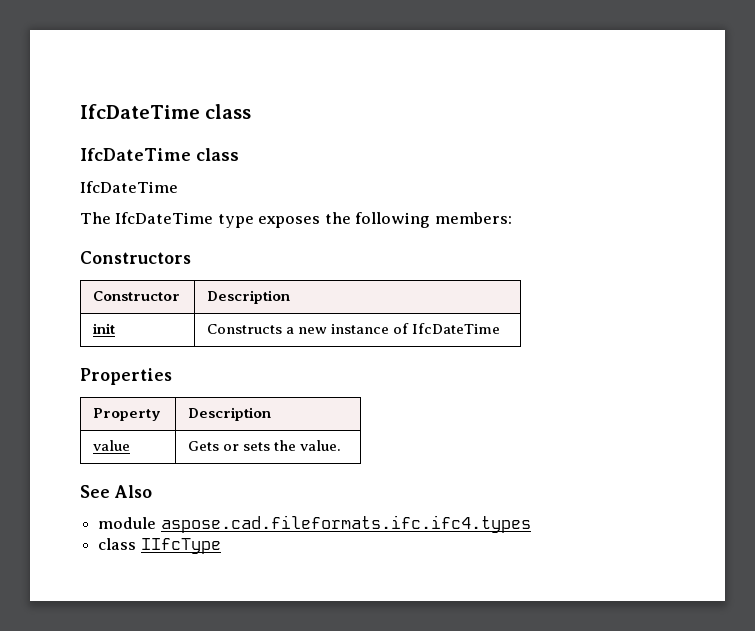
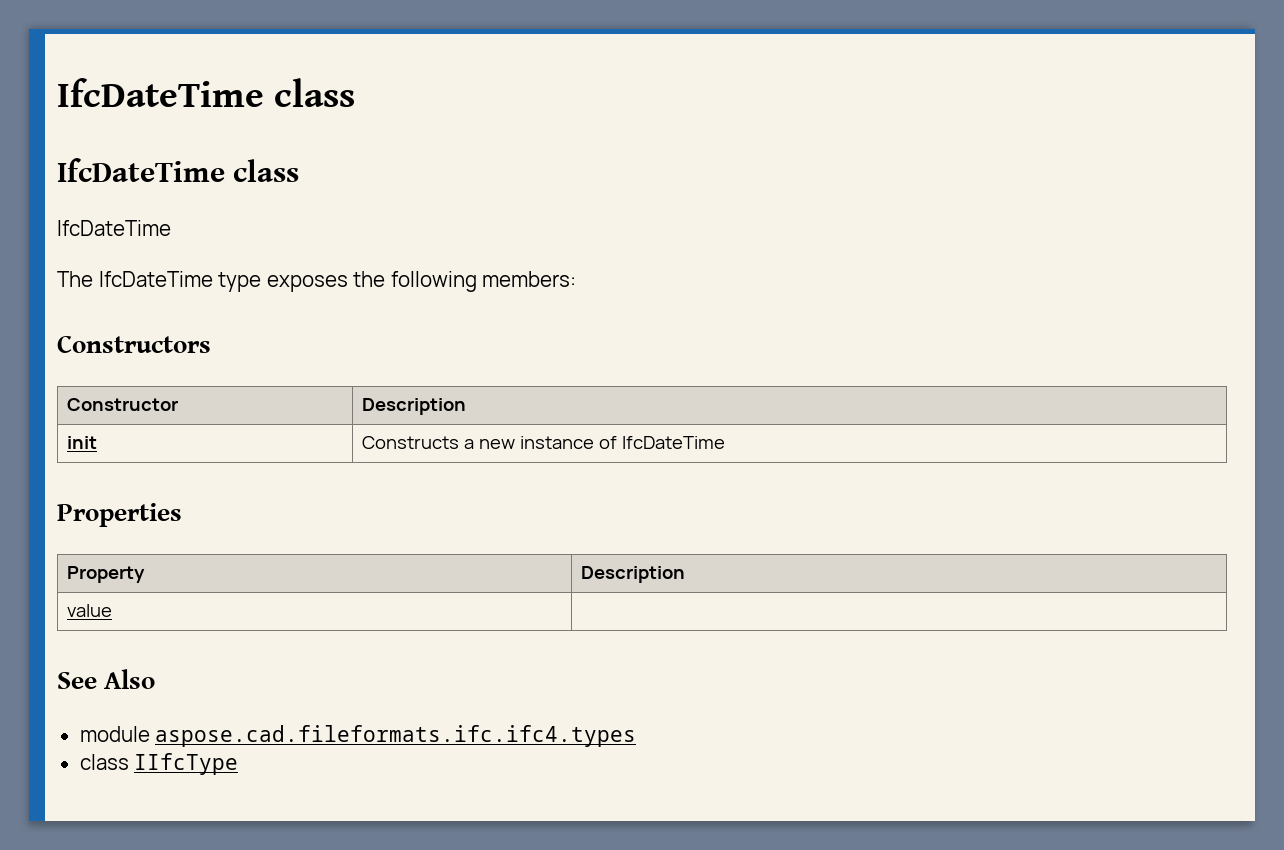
[188,440,342,451] Gets or sets the value. -> (113, 610) none

